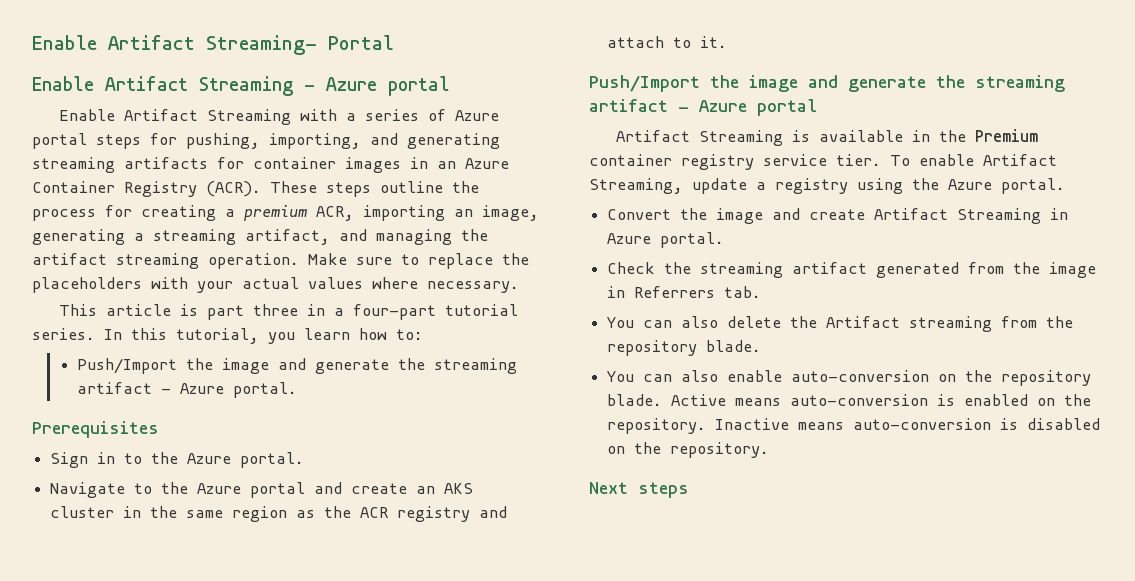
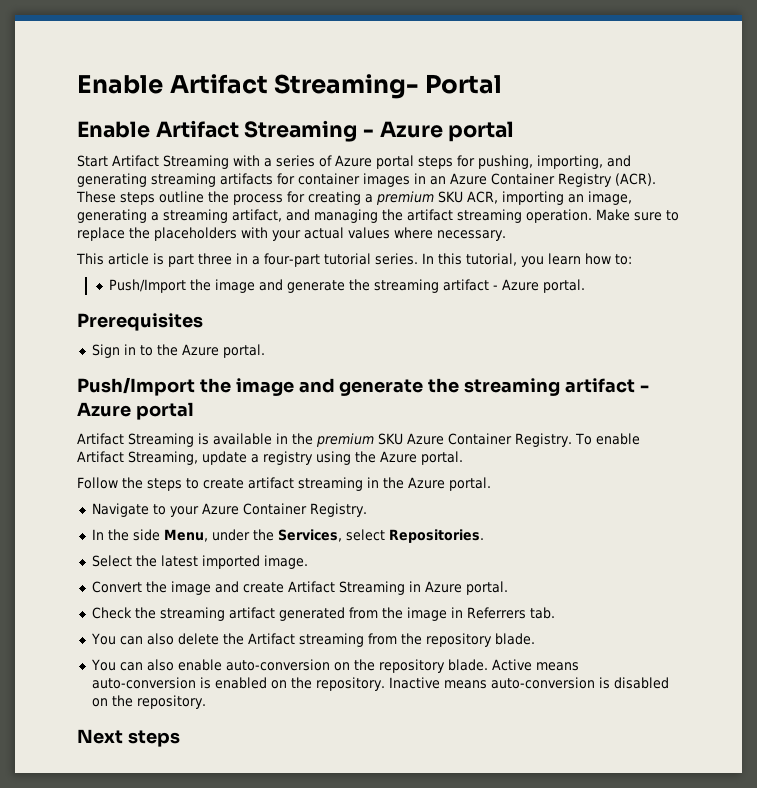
[59,109,116,121] Enable -> [77,155,108,167] Start
(307, 213) none -> [438,191,463,203] SKU
[50,482,474,498] [50,506,508,522] [607,36,728,48] // Navigate to the Azure portal and create an AKS cluster in the same region as the ACR registry and attach to it. -> (265, 351) none
[975,129,1039,142] [589,154,881,170] Premium container registry service tier. -> [316,433,572,447] premium SKU Azure Container Registry.
(1065, 186) none -> [77,477,491,491] [91,503,367,517] [91,529,484,543] [91,555,308,569] // Follow the steps to create artifact streaming in the Azure portal. // Navigate to your Azure Container Registry. // In the side Menu, under the Services, select Repositories. // Select the latest imported image.

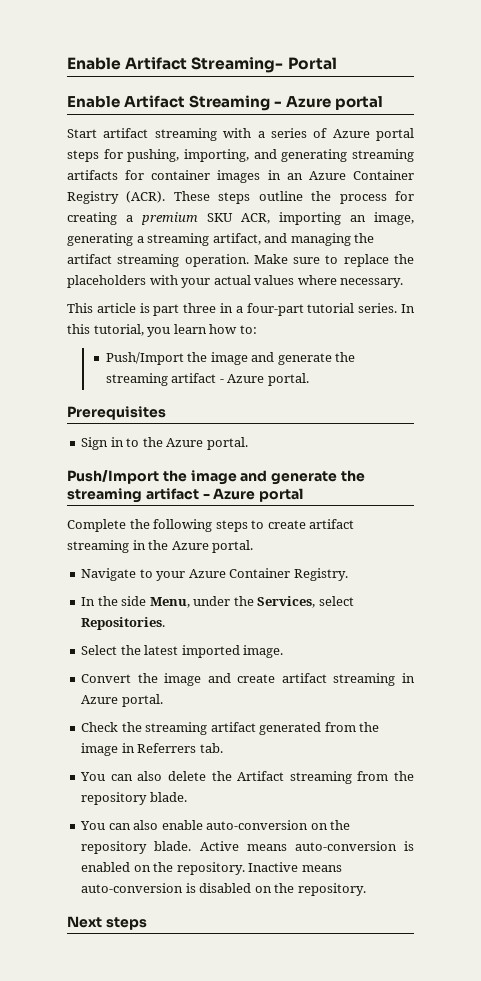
[112,155,229,169] Artifact Streaming -> [103,128,217,141] artifact streaming
[77,433,640,447] [77,451,463,465] [77,477,143,489] Artifact Streaming is available in the premium SKU Azure Container Registry. To enable Artifact Streaming, update a registry using the Azure portal. // Follow the -> [67,519,213,532] Complete the following
[287,581,405,595] Artifact Streaming -> [281,673,396,686] artifact streaming

